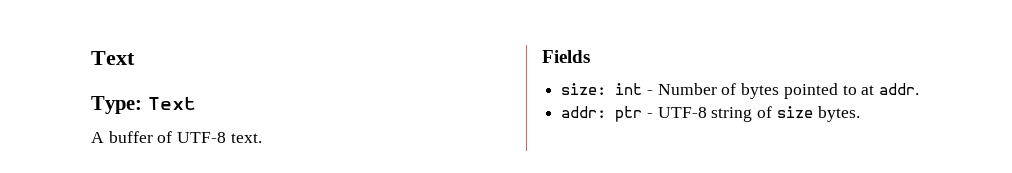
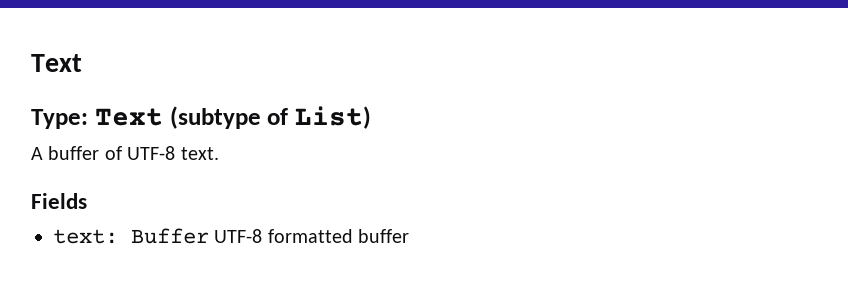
(196, 103) none -> [169,106,371,129] (subtype of List)
[561,83,920,99] [561,106,860,122] size: int - Number of bytes pointed to at addr. // addr: ptr - UTF-8 string of size bytes. -> [53,228,410,244] text: Buffer UTF-8 formatted buffer

